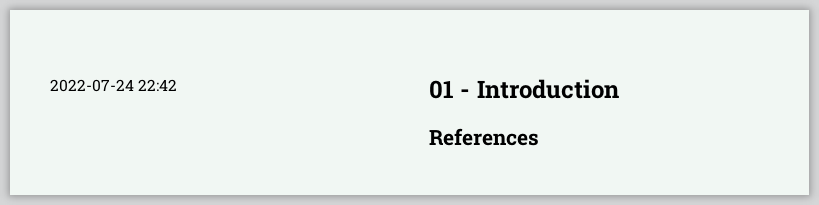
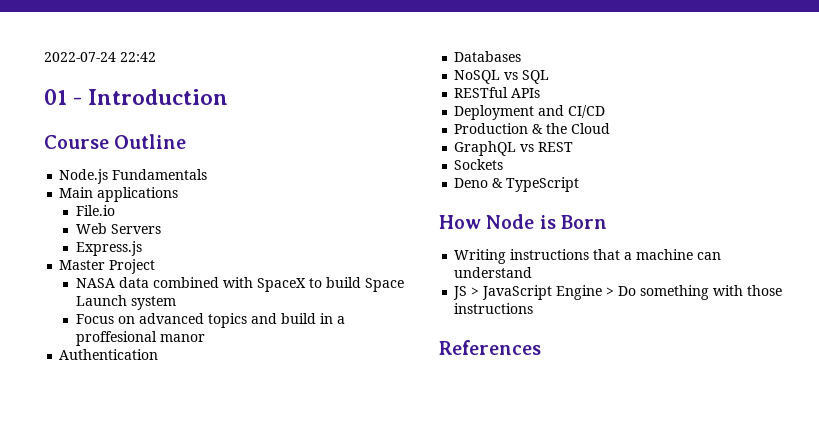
(619, 89) none -> [44,134,187,149] [59,169,208,184] [59,187,179,202] [75,205,115,216] [75,223,161,234] [75,241,142,256] [59,259,156,274] [75,277,404,292] [75,295,176,310] [75,313,345,328] [75,331,205,346] [59,349,159,360] [454,51,522,62] [454,70,550,84] [454,87,541,98] [454,105,606,120] [454,123,611,134] [454,141,574,156] [454,159,504,170] [454,177,580,192] [439,214,607,229] [454,249,722,264] [454,267,533,278] [453,285,783,300] [454,303,534,314] // Course Outline // Node.js Fundamentals // Main applications // File.io // Web Servers // Express.js // Master Project // NASA data combined with SpaceX to build Space Launch system // Focus on advanced topics and build in a proffesional manor // Authentication // Databases // NoSQL vs SQL // RESTful APIs // Deployment and CI/CD // Production & the Cloud // GraphQL vs REST // Sockets // Deno & TypeScript // How Node is Born // Writing instructions that a machine can understand // JS > JavaScript Engine > Do something with those instructions

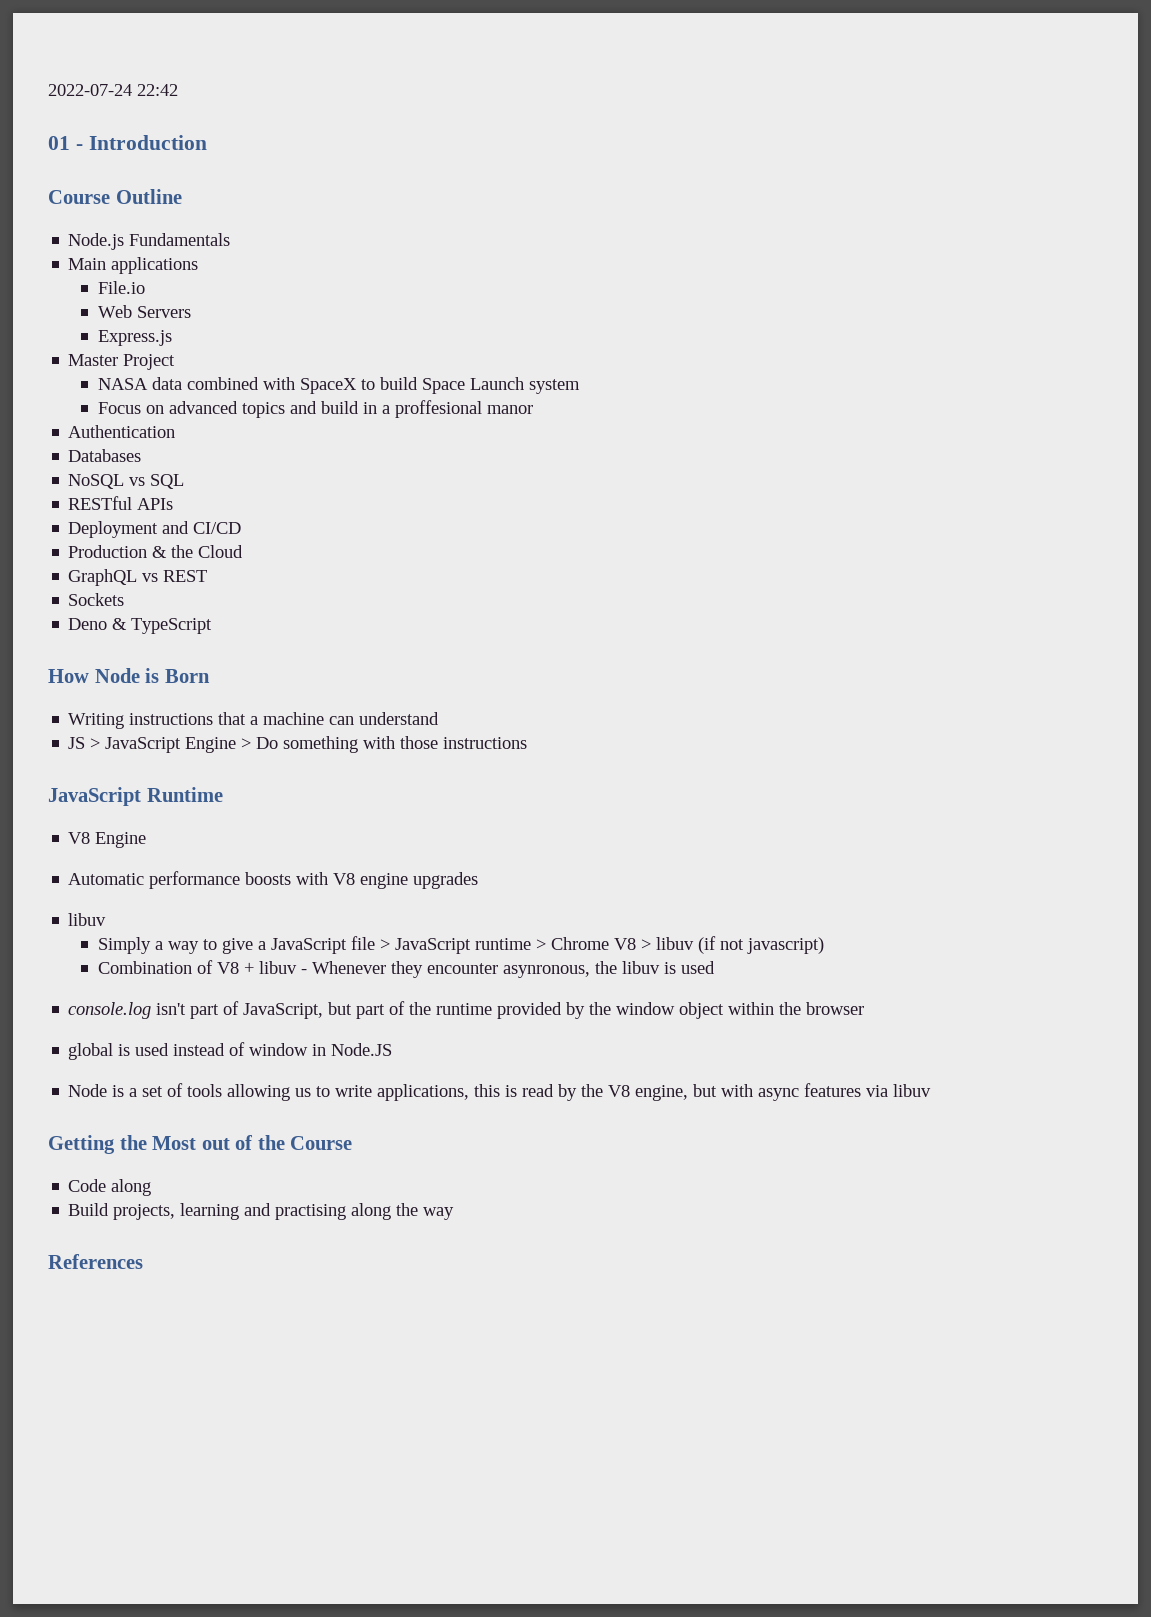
(534, 308) none -> [48,787,223,806] [68,832,147,848] [68,871,479,889] [68,913,107,926] [98,936,825,954] [98,960,716,978] [68,1001,865,1019] [68,1042,393,1060] [68,1083,932,1101] [48,1135,353,1154] [68,1179,152,1196] [68,1203,455,1220] // JavaScript Runtime // V8 Engine // Automatic performance boosts with V8 engine upgrades // libuv // Simply a way to give a JavaScript file > JavaScript runtime > Chrome V8 > libuv (if not javascript) // Combination of V8 + libuv - Whenever they encounter asynronous, the libuv is used // console.log isn't part of JavaScript, but part of the runtime provided by the window object within the browser // global is used instead of window in Node.JS // Node is a set of tools allowing us to write applications, this is read by the V8 engine, but with async features via libuv // Getting the Most out of the Course // Code along // Build projects, learning and practising along the way

